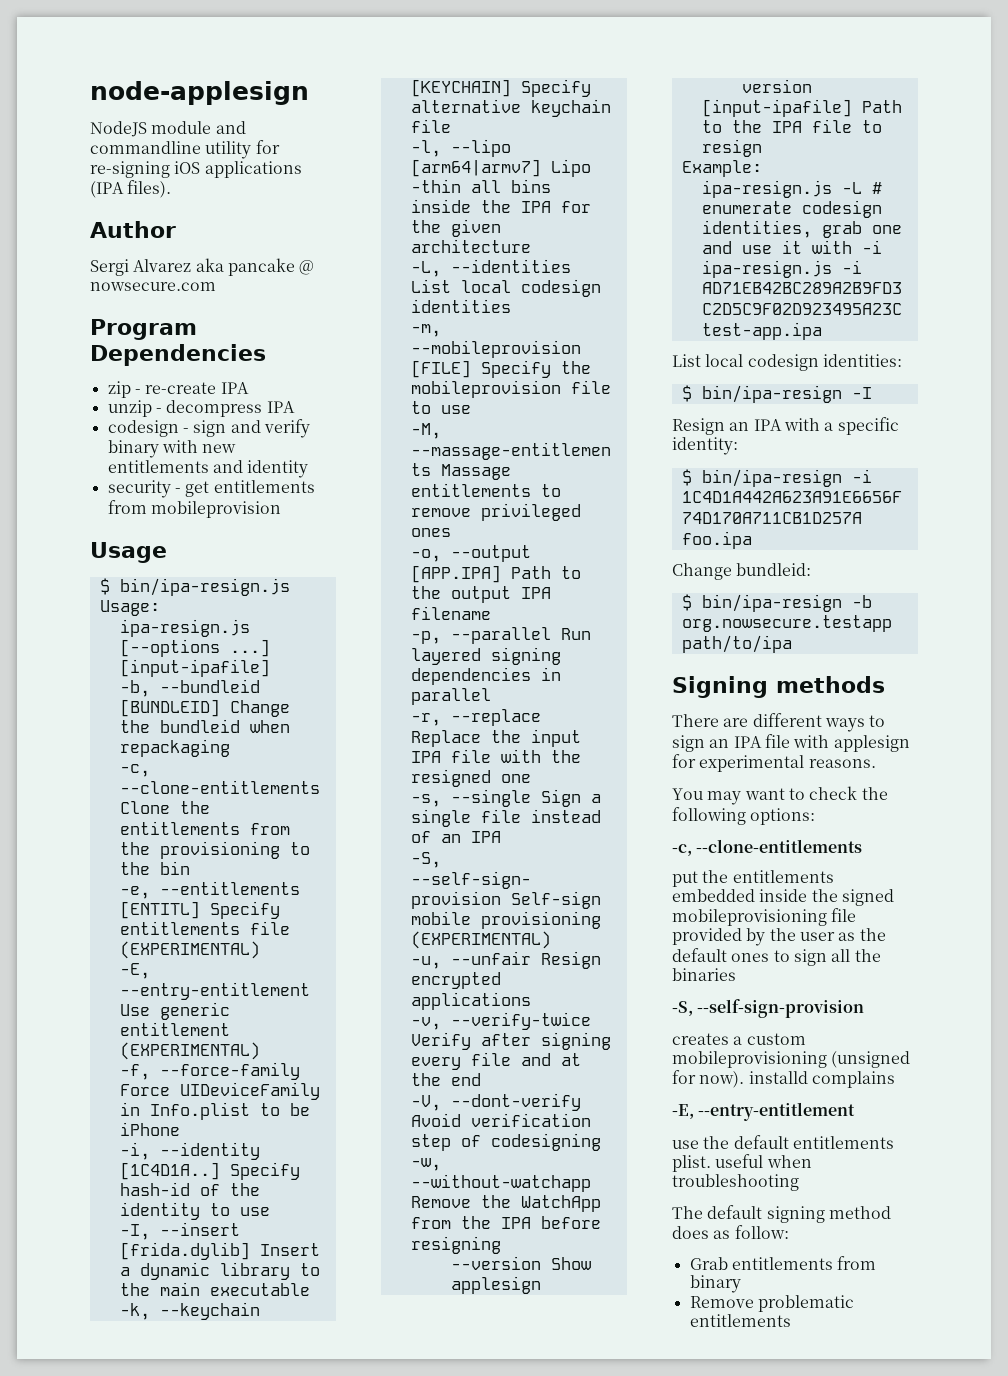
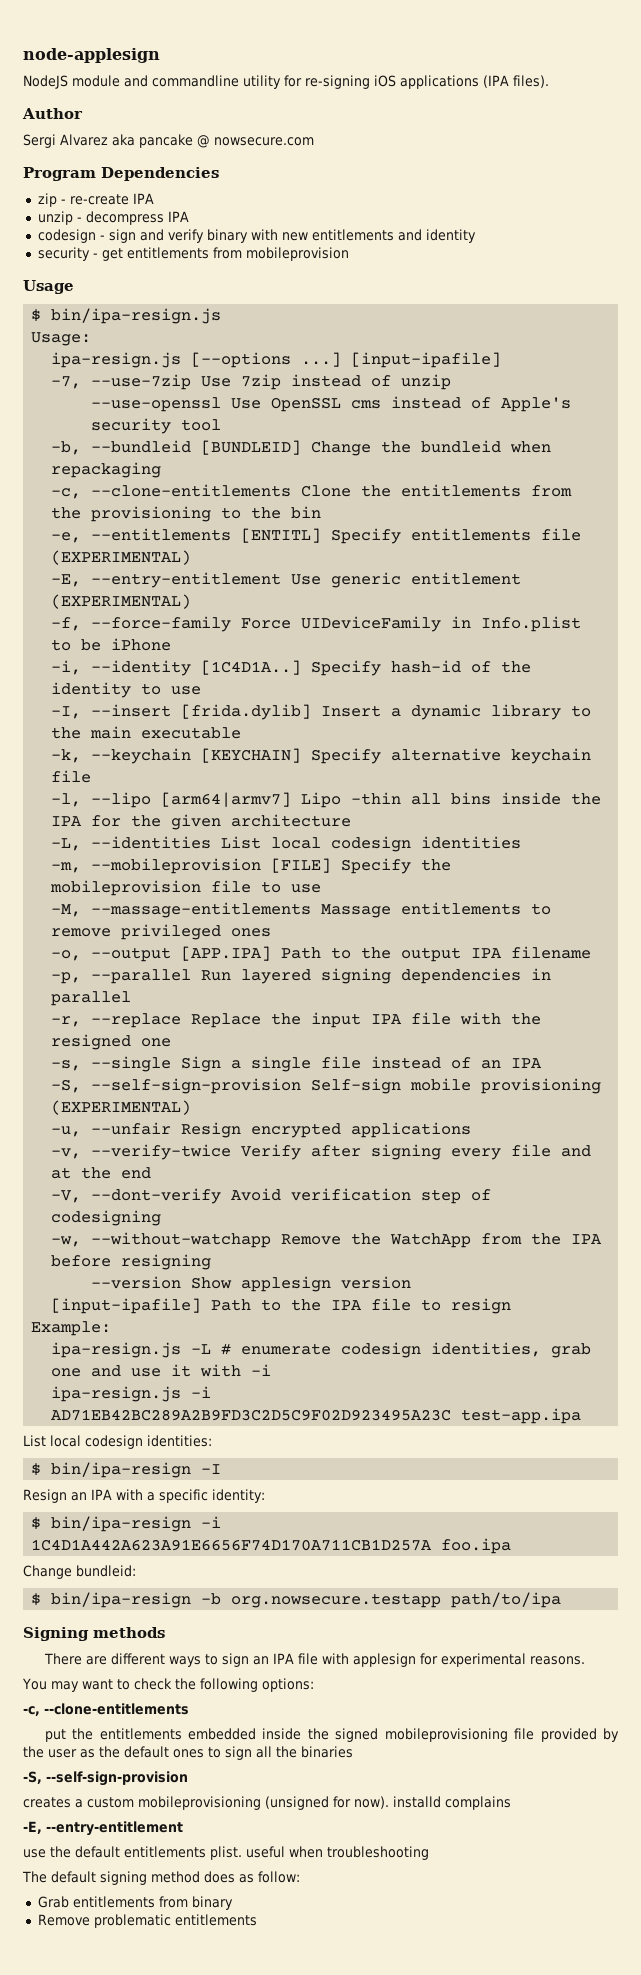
(270, 668) none -> [51,374,452,390] [91,396,572,412] [91,418,222,434] // -7, --use-7zip Use 7zip instead of unzip // --use-openssl Use OpenSSL cms instead of Apple's security tool

